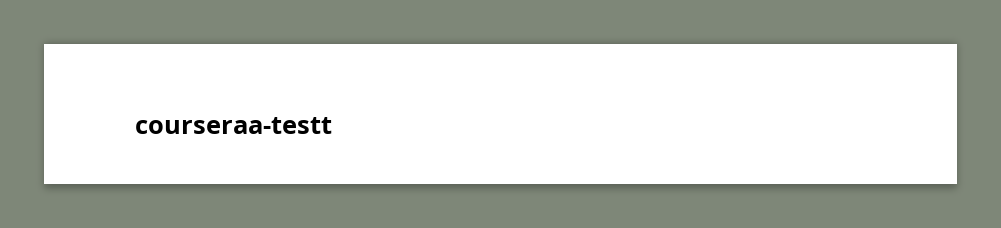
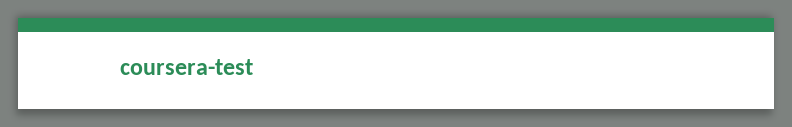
[135,117,332,134] courseraa-testt -> [120,59,253,75] coursera-test

